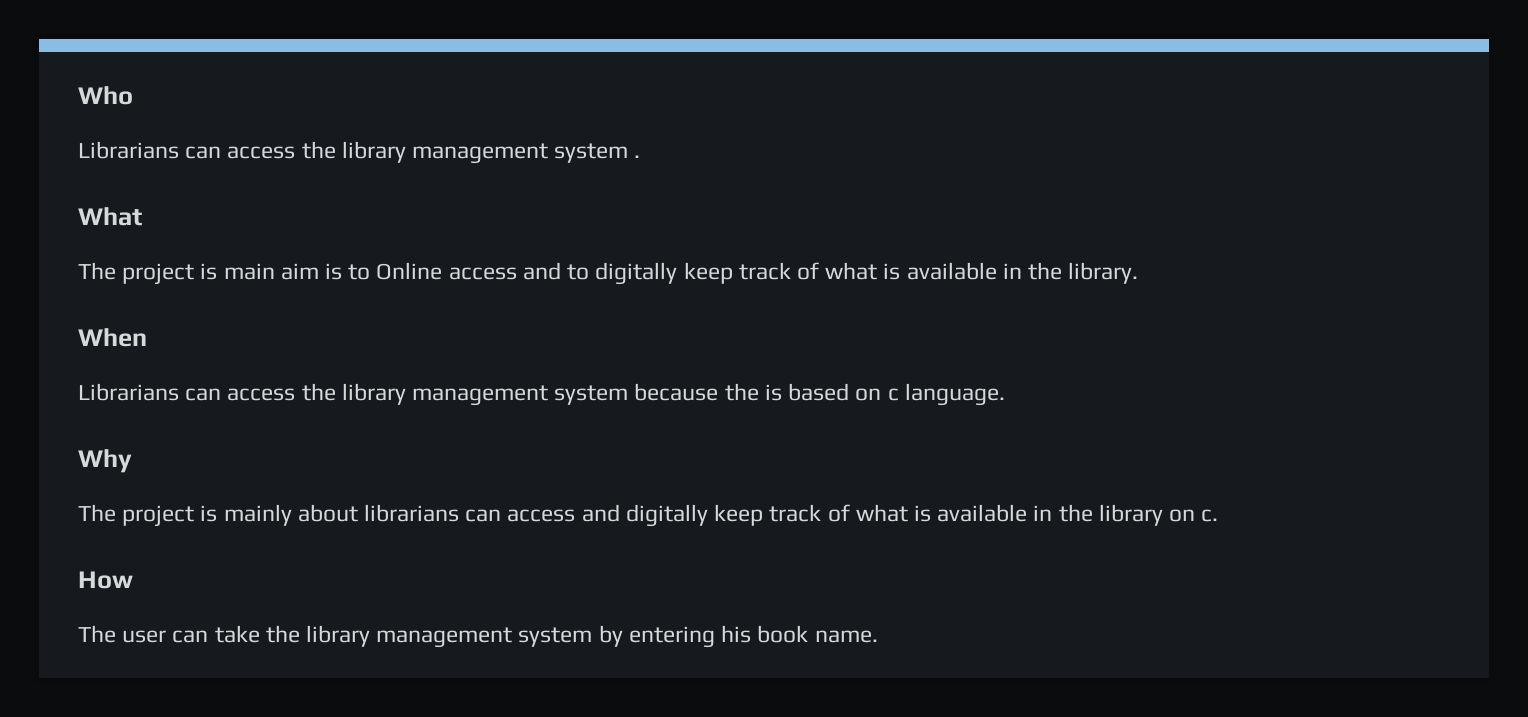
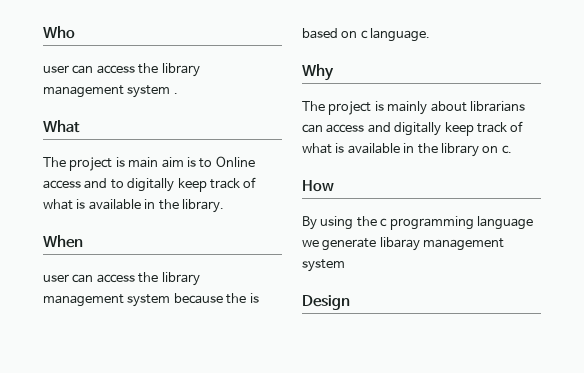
[78,141,179,159] Librarians -> [43,65,69,73] user
[78,383,179,401] Librarians -> [43,274,69,282] user
[78,625,878,648] The user can take the library management system by entering his book name. -> [302,216,533,230] [302,237,505,251] [302,259,345,272] [302,295,350,310] By using the c programming language we generate libaray management system // Design

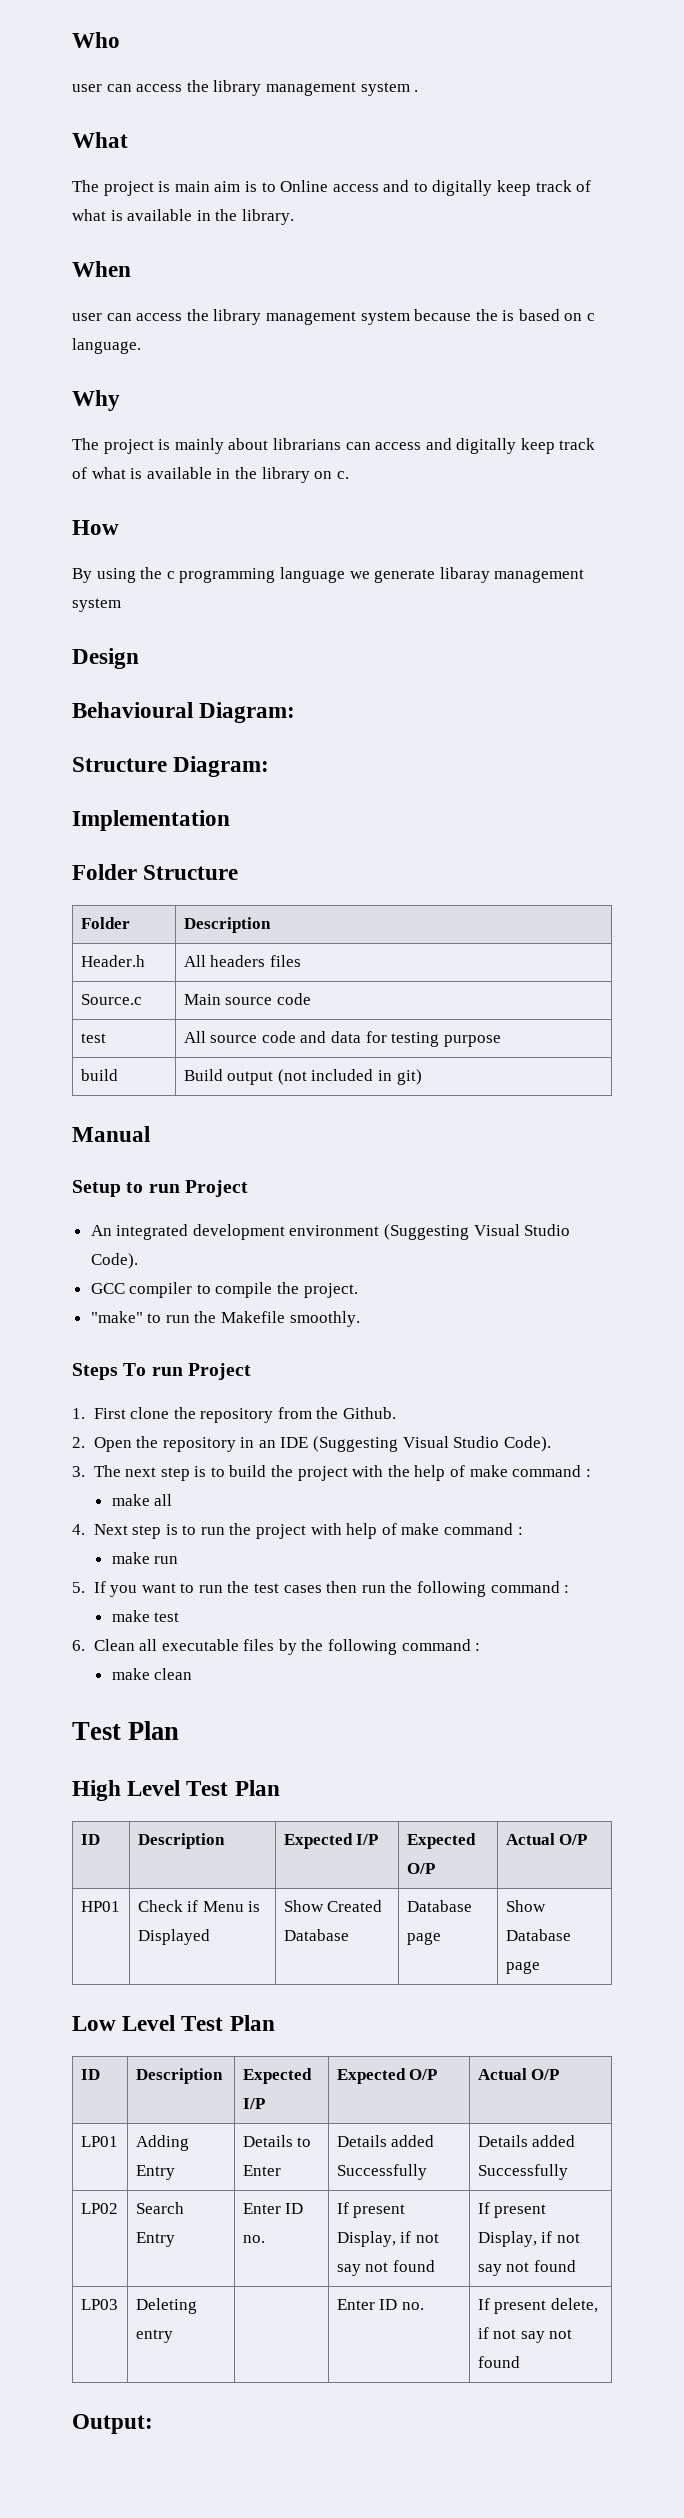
(350, 302) none -> [72,702,296,723] [72,756,270,777] [72,810,230,831] [72,864,239,880] [80,917,130,929] [183,917,271,933] [80,955,145,967] [183,955,301,967] [80,994,142,1005] [183,993,311,1005] [80,1033,106,1043] [183,1031,501,1047] [80,1069,118,1081] [183,1069,422,1085] [72,1126,150,1142] [72,1180,248,1197] [90,1224,571,1240] [90,1253,138,1269] [90,1282,358,1298] [90,1311,360,1327] [72,1363,251,1380] [72,1407,397,1423] [72,1436,551,1452] [72,1465,591,1481] [111,1494,173,1506] [72,1523,523,1539] [111,1552,179,1564] [72,1581,570,1597] [111,1610,180,1622] [72,1639,481,1655] [111,1668,193,1680] [72,1721,180,1740] [72,1780,280,1801] [80,1834,100,1845] [137,1833,225,1849] [283,1833,379,1849] [406,1833,476,1849] [406,1863,435,1874] [505,1833,588,1845] [80,1901,120,1912] [137,1900,261,1912] [137,1929,210,1945] [283,1900,383,1912] [283,1929,349,1941] [406,1900,472,1912] [406,1932,441,1945] [505,1900,546,1912] [505,1929,571,1941] [505,1961,540,1974] [72,2015,275,2031] [80,2069,100,2080] [135,2068,223,2084] [242,2068,312,2084] [242,2098,265,2109] [336,2068,438,2084] [477,2068,560,2080] [80,2136,118,2147] [135,2135,189,2151] [135,2165,175,2180] [242,2135,312,2147] [242,2165,281,2176] [336,2135,435,2147] [336,2164,427,2180] [477,2135,576,2147] [477,2164,568,2180] [80,2203,118,2214] [135,2202,184,2214] [135,2232,175,2247] [242,2203,304,2214] [242,2235,265,2243] [336,2202,406,2218] [336,2231,439,2247] [336,2260,435,2276] [477,2202,547,2218] [477,2231,580,2247] [477,2260,576,2276] [80,2299,118,2310] [135,2298,197,2314] [135,2329,173,2343] [336,2299,424,2310] [477,2298,598,2314] [477,2327,573,2343] [477,2356,520,2368] [72,2414,153,2434] // Behavioural Diagram: // Structure Diagram: // Implementation // Folder Structure // Folder | Description // Header.h | All headers files // Source.c | Main source code // test | All source code and data for testing purpose // build | Build output (not included in git) // Manual // Setup to run Project // An integrated development environment (Suggesting Visual Studio Code). // GCC compiler to compile the project. // "make" to run the Makefile smoothly. // Steps To run Project // 1. First clone the repository from the Github. // 2. Open the repository in an IDE (Suggesting Visual Studio Code). // 3. The next step is to build the project with the help of make command : // make all // 4. Next step is to run the project with help of make command : // make run // 5. If you want to run the test cases then run the following command : // make test // 6. Clean all executable files by the following command : // make clean // Test Plan // High Level Test Plan // ID | Description | Expected I/P | Expected O/P | Actual O/P // HP01 | Check if Menu is Displayed | Show Created Database | Database page | Show Database page // Low Level Test Plan // ID | Description | Expected I/P | Expected O/P | Actual O/P // LP01 | Adding Entry | Details to Enter | Details added Successfully | Details added Successfully // LP02 | Search Entry | Enter ID no. | If present Display, if not say not found | If present Display, if not say not found // LP03 | Deleting entry | | Enter ID no. | If present delete, if not say not found // Output:

